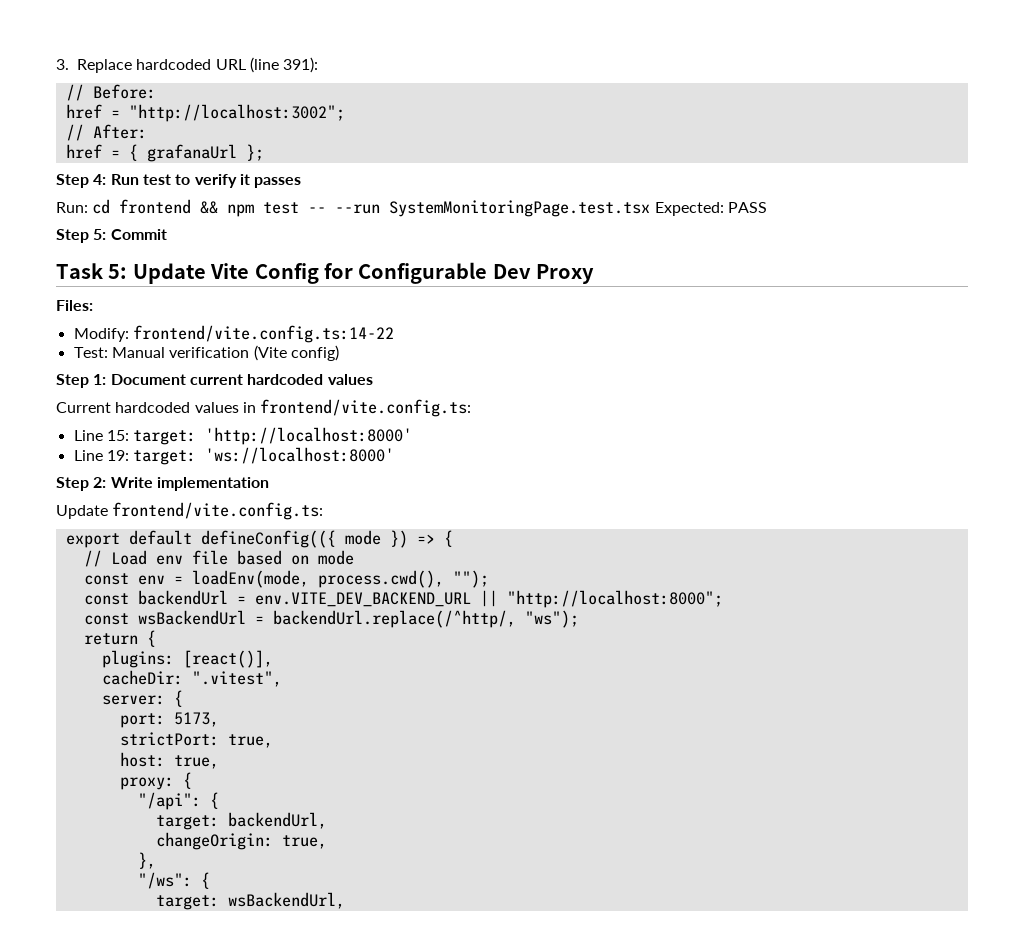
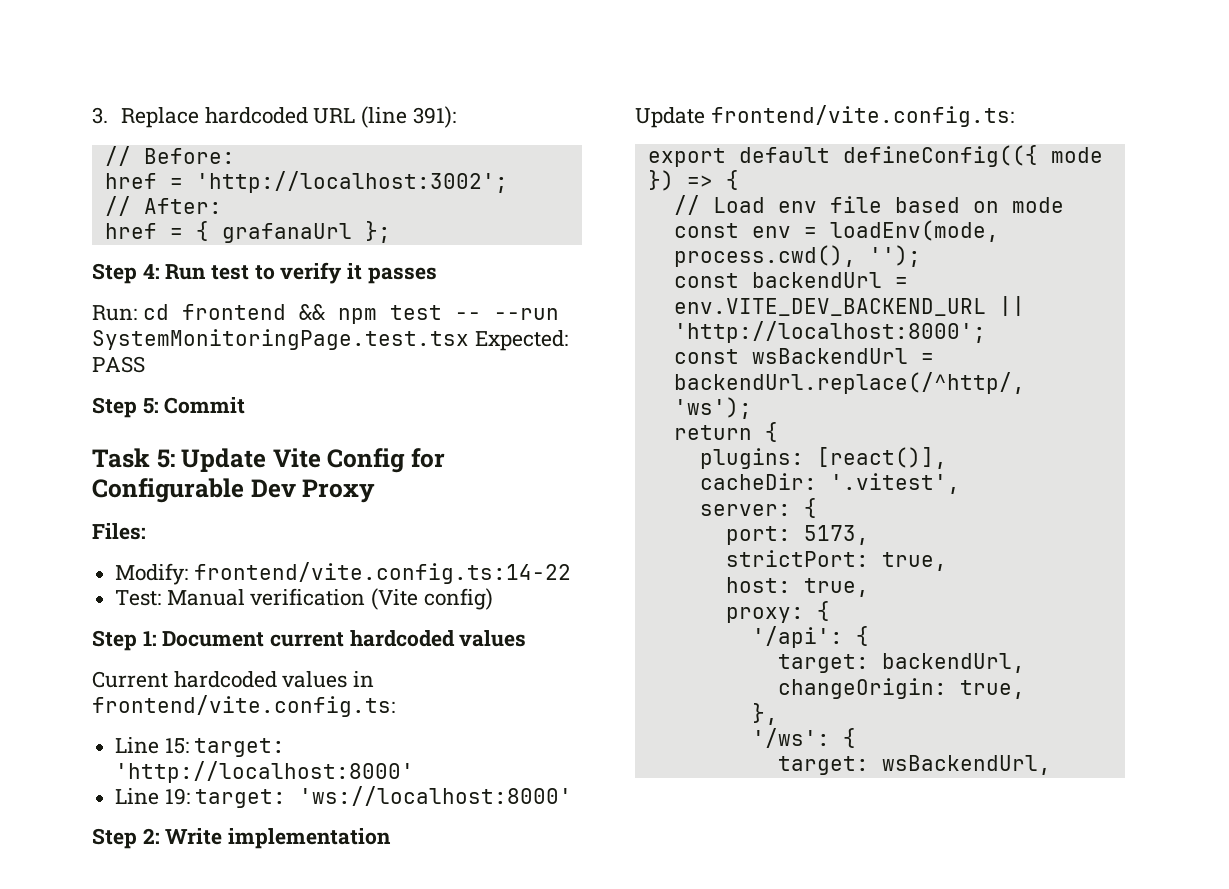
[128,104,345,122] "http://localhost:3002"; -> [195,171,508,193] 'http://localhost:3002';
[452,570,489,588] ""); -> [868,245,921,267] '');
[506,590,723,608] "http://localhost:8000"; -> [673,321,986,343] 'http://localhost:8000';
[524,610,579,628] "ws"); -> [673,397,752,419] 'ws');
[191,671,282,687] ".vitest", -> [829,473,960,494] '.vitest',
[137,792,201,810] "/api": -> [751,626,843,648] '/api':
[137,872,192,889] "/ws": -> [751,728,830,748] '/ws':

